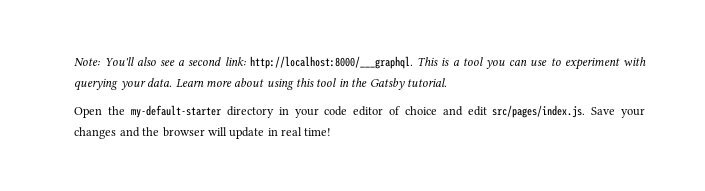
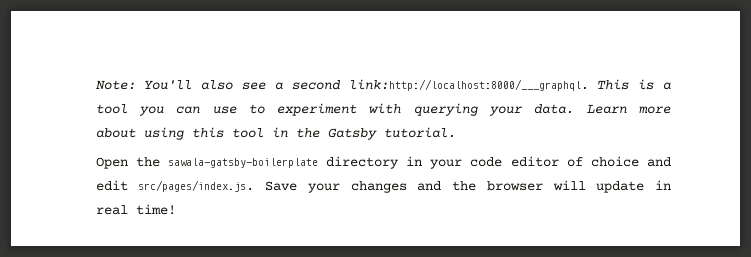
[224,56,413,69] link: http://localhost:8000/___graphql. -> [348,79,589,91] link:http://localhost:8000/___graphql.
[131,105,222,118] my-default-starter -> [167,158,318,168] sawala-gatsby-boilerplate

